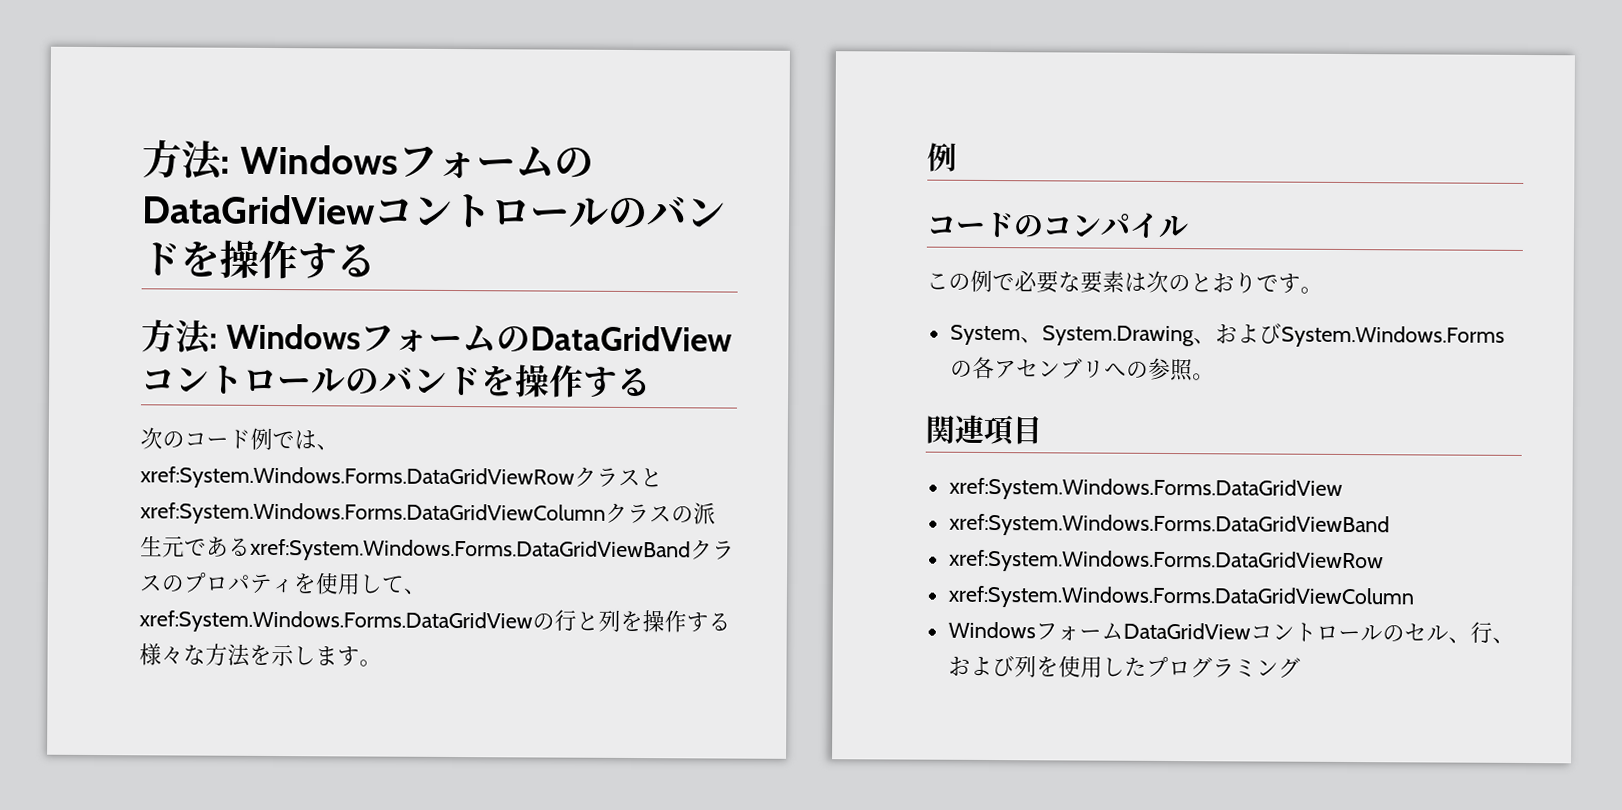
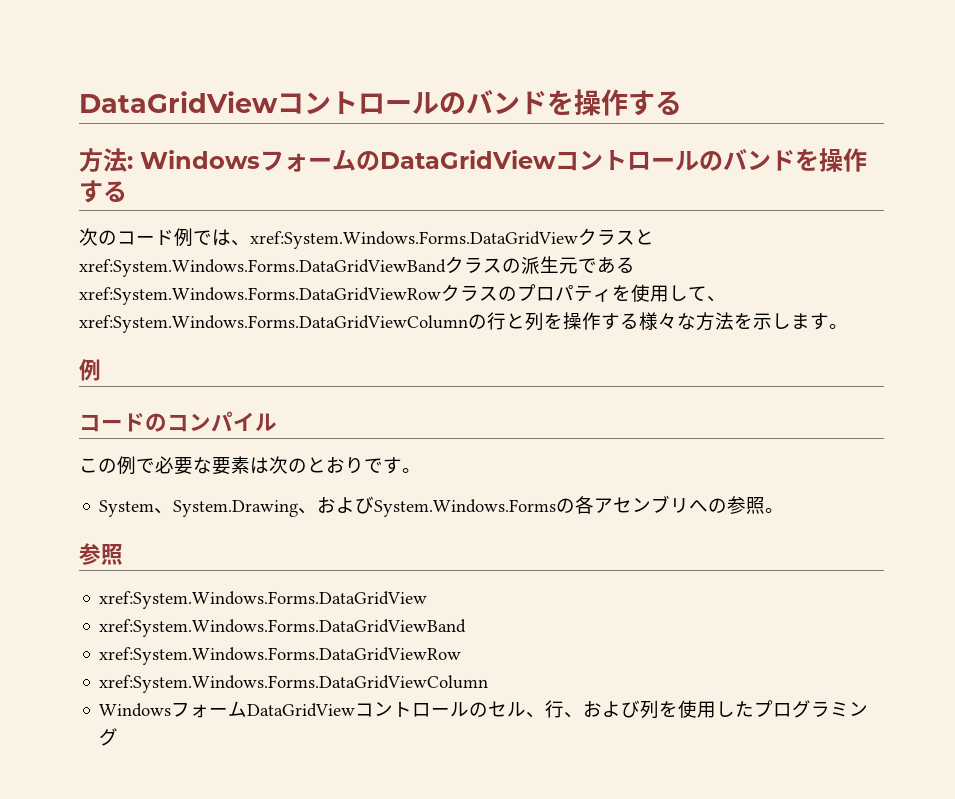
[142,139,594,181] 方法: Windowsフォームの -> (79, 102) none
[140,466,575,490] xref:System.Windows.Forms.DataGridViewRow -> [250,231,578,249] xref:System.Windows.Forms.DataGridView
[140,502,606,526] xref:System.Windows.Forms.DataGridViewColumn -> [79,259,446,277] xref:System.Windows.Forms.DataGridViewBand
[250,538,691,563] xref:System.Windows.Forms.DataGridViewBand -> [79,287,441,305] xref:System.Windows.Forms.DataGridViewRow
[139,610,533,634] xref:System.Windows.Forms.DataGridView -> [79,315,468,333] xref:System.Windows.Forms.DataGridViewColumn
[925,414,1042,446] 関連項目 -> [79,543,123,565] 参照

